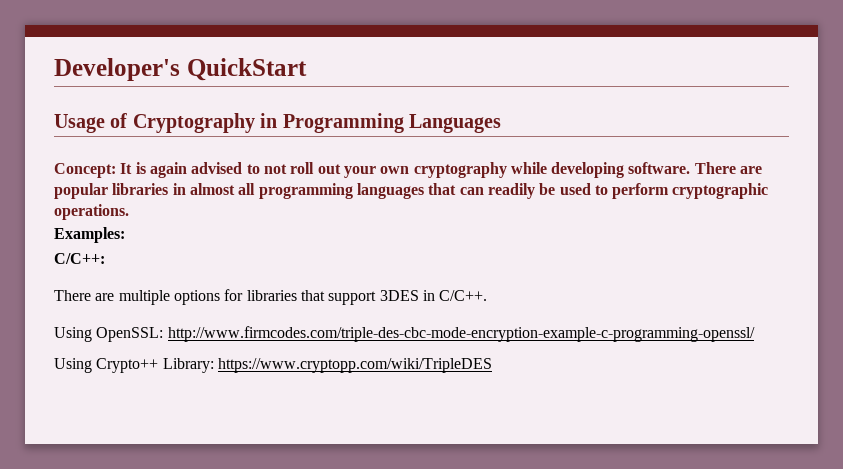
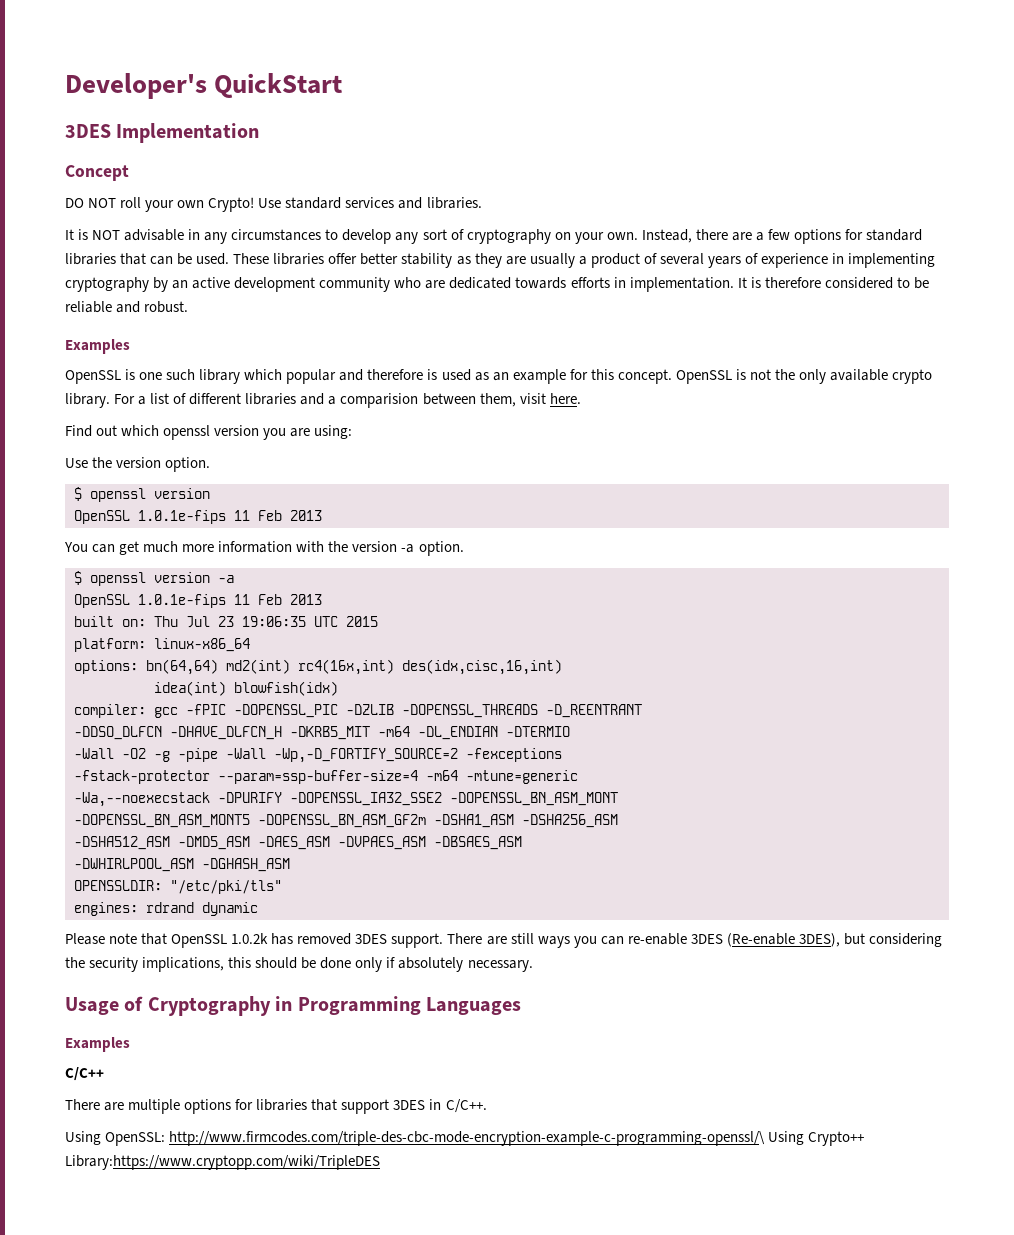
(307, 69) none -> [65,123,260,143] [65,165,129,181] [65,197,482,212] [65,229,923,244] [65,253,936,268] [65,277,929,292] [65,301,189,313] [65,339,130,354] [65,369,933,384] [65,393,581,408] [65,425,353,440] [65,457,211,472] [74,487,210,502] [74,510,322,524] [64,541,464,556] [74,571,234,586] [74,594,322,608] [74,616,378,628] [74,638,250,652] [74,659,562,675] [154,681,338,696] [74,704,642,718] [74,726,570,740] [74,748,562,763] [74,770,578,784] [74,792,618,807] [74,814,618,828] [74,836,522,850] [74,858,290,872] [74,880,282,894] [74,902,258,916] [65,933,942,948] [65,957,533,972] // 3DES Implementation // Concept // DO NOT roll your own Crypto! Use standard services and libraries. // It is NOT advisable in any circumstances to develop any sort of cryptography on your own. Instead, there are a few options for standard libraries that can be used. These libraries offer better stability as they are usually a product of several years of experience in implementing cryptography by an active development community who are dedicated towards efforts in implementation. It is therefore considered to be reliable and robust. // Examples // OpenSSL is one such library which popular and therefore is used as an example for this concept. OpenSSL is not the only available crypto library. For a list of different libraries and a comparision between them, visit here. // Find out which openssl version you are using: // Use the version option. // $ openssl version // OpenSSL 1.0.1e-fips 11 Feb 2013 // You can get much more information with the version -a option. // $ openssl version -a // OpenSSL 1.0.1e-fips 11 Feb 2013 // built on: Thu Jul 23 19:06:35 UTC 2015 // platform: linux-x86_64 // options: bn(64,64) md2(int) rc4(16x,int) des(idx,cisc,16,int) // idea(int) blowfish(idx) // compiler: gcc -fPIC -DOPENSSL_PIC -DZLIB -DOPENSSL_THREADS -D_REENTRANT // -DDSO_DLFCN -DHAVE_DLFCN_H -DKRB5_MIT -m64 -DL_ENDIAN -DTERMIO // -Wall -O2 -g -pipe -Wall -Wp,-D_FORTIFY_SOURCE=2 -fexceptions // -fstack-protector --param=ssp-buffer-size=4 -m64 -mtune=generic // -Wa,--noexecstack -DPURIFY -DOPENSSL_IA32_SSE2 -DOPENSSL_BN_ASM_MONT // -DOPENSSL_BN_ASM_MONT5 -DOPENSSL_BN_ASM_GF2m -DSHA1_ASM -DSHA256_ASM // -DSHA512_ASM -DMD5_ASM -DAES_ASM -DVPAES_ASM -DBSAES_ASM // -DWHIRLPOOL_ASM -DGHASH_ASM // OPENSSLDIR: "/etc/pki/tls" // engines: rdrand dynamic // Please note that OpenSSL 1.0.2k has removed 3DES support. There are still ways you can re-enable 3DES (Re-enable 3DES), but considering the security implications, this should be done only if absolutely necessary.
[54,162,763,178] [54,183,769,199] [54,204,129,220] [54,227,125,243] [54,253,105,264] Concept: It is again advised to not roll out your own cryptography while developing software. There are popular libraries in almost all programming languages that can readily be used to perform cryptographic operations. // Examples: // C/C++: -> [65,1037,130,1052] [65,1067,104,1081] Examples // C/C++
[167,326,755,342] http://www.firmcodes.com/triple-des-cbc-mode-encryption-example-c-programming-openssl/ // -> [169,1131,766,1146] http://www.firmcodes.com/triple-des-cbc-mode-encryption-example-c-programming-openssl/\
[162,358,492,373] Library: https://www.cryptopp.com/wiki/TripleDES -> [65,1155,380,1170] Library:https://www.cryptopp.com/wiki/TripleDES

